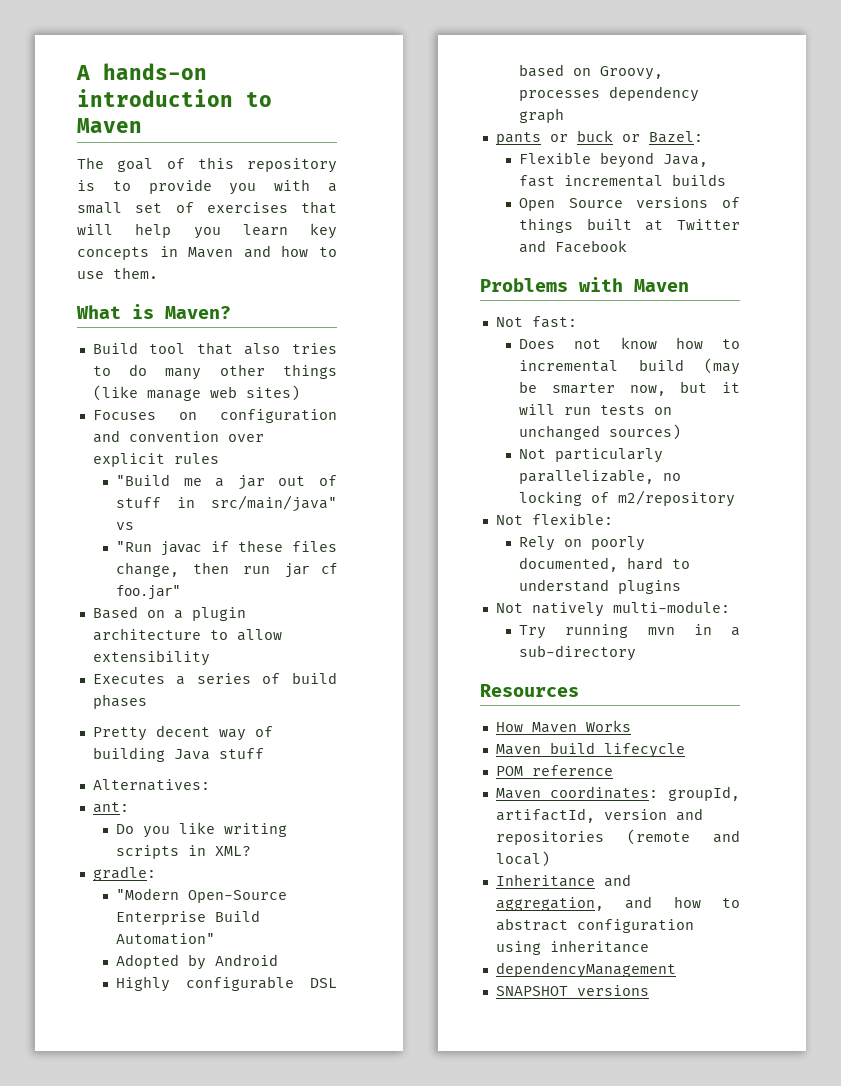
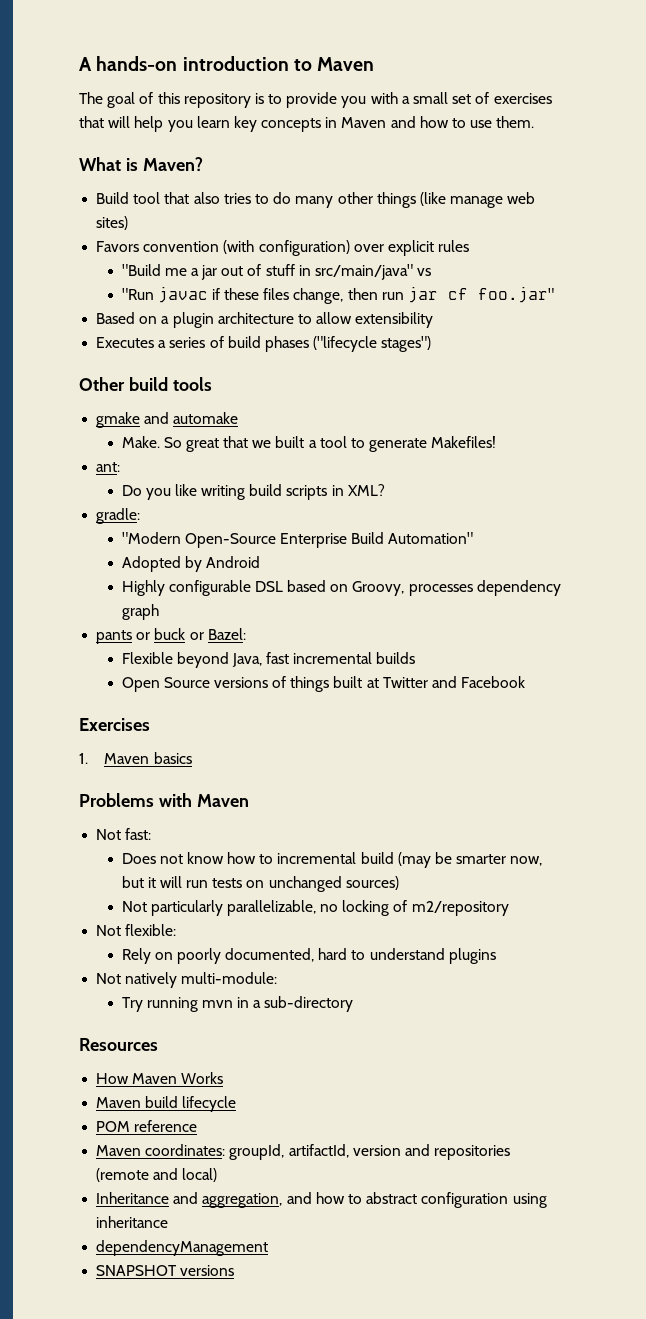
[92,409,337,423] [92,430,219,443] Focuses on configuration and convention -> [96,240,350,256] Favors convention (with configuration)
[92,725,273,741] [92,747,264,762] [92,779,210,791] // Pretty decent way of building Java stuff // Alternatives: -> [313,336,432,352] [79,377,212,391] [96,412,239,428] [121,436,497,452] ("lifecycle stages") // Other build tools // gmake and automake // Make. So great that we built a tool to generate Makefiles!
(288, 830) none -> [249,484,283,496] build
(628, 246) none -> [79,718,150,731] [79,752,192,764] // Exercises // 1. Maven basics

